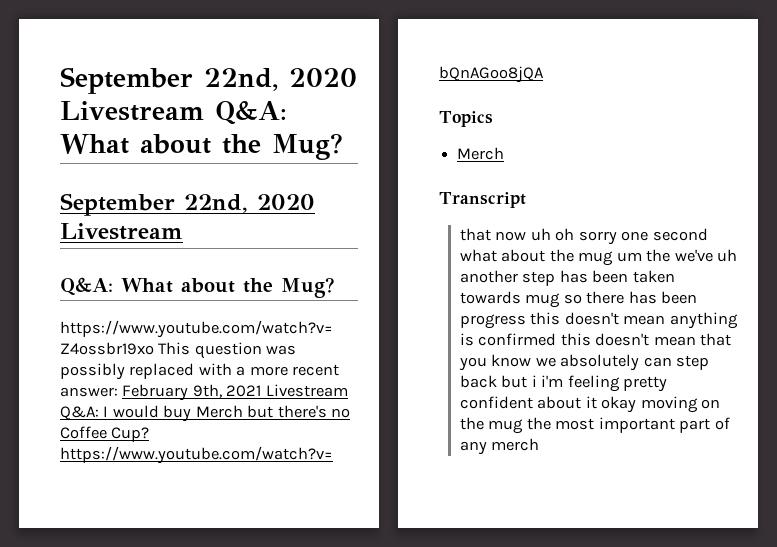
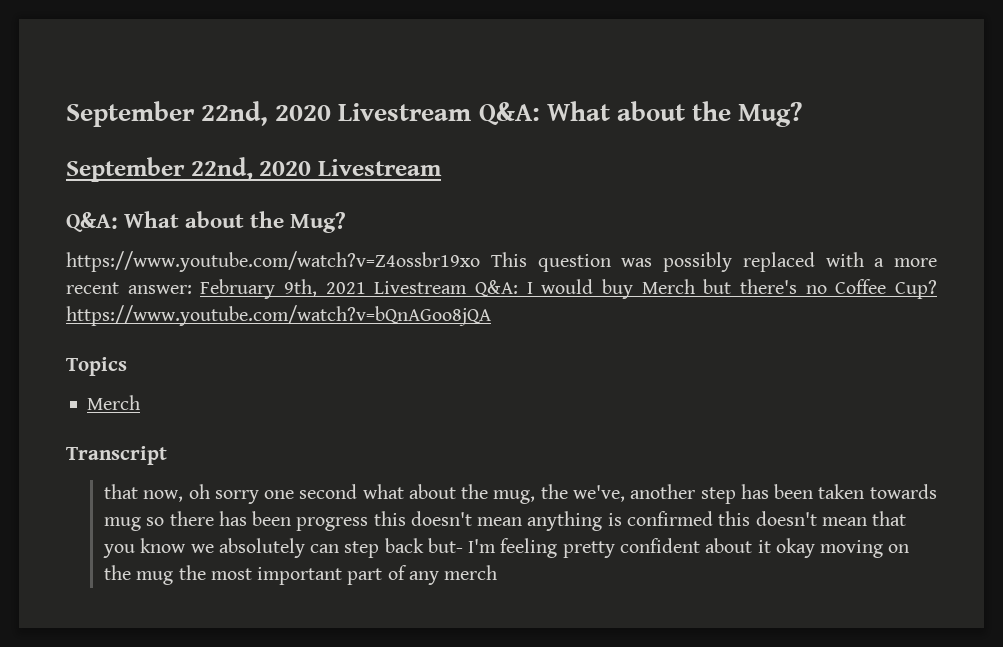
[495,228,551,241] now uh -> [143,490,184,502] now,
[578,249,737,266] mug um the we've uh -> [493,484,625,504] mug, the we've,
[501,375,564,388] but i i'm -> [427,538,497,553] but- I'm

